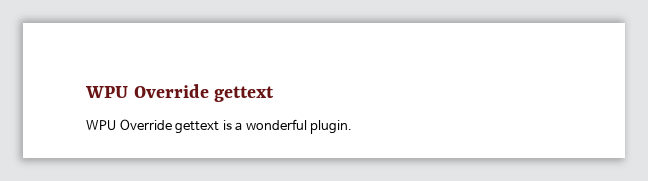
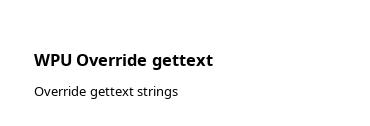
[86,119,353,134] WPU Override gettext is a wonderful plugin. -> [34,86,179,99] Override gettext strings

